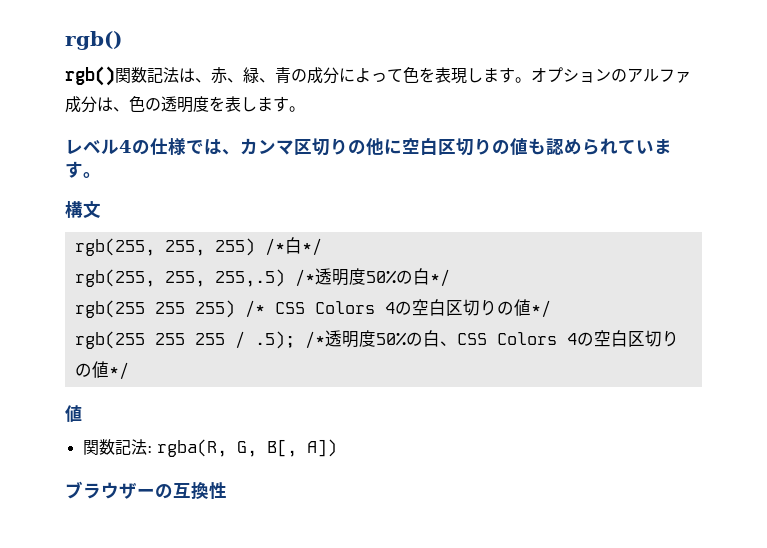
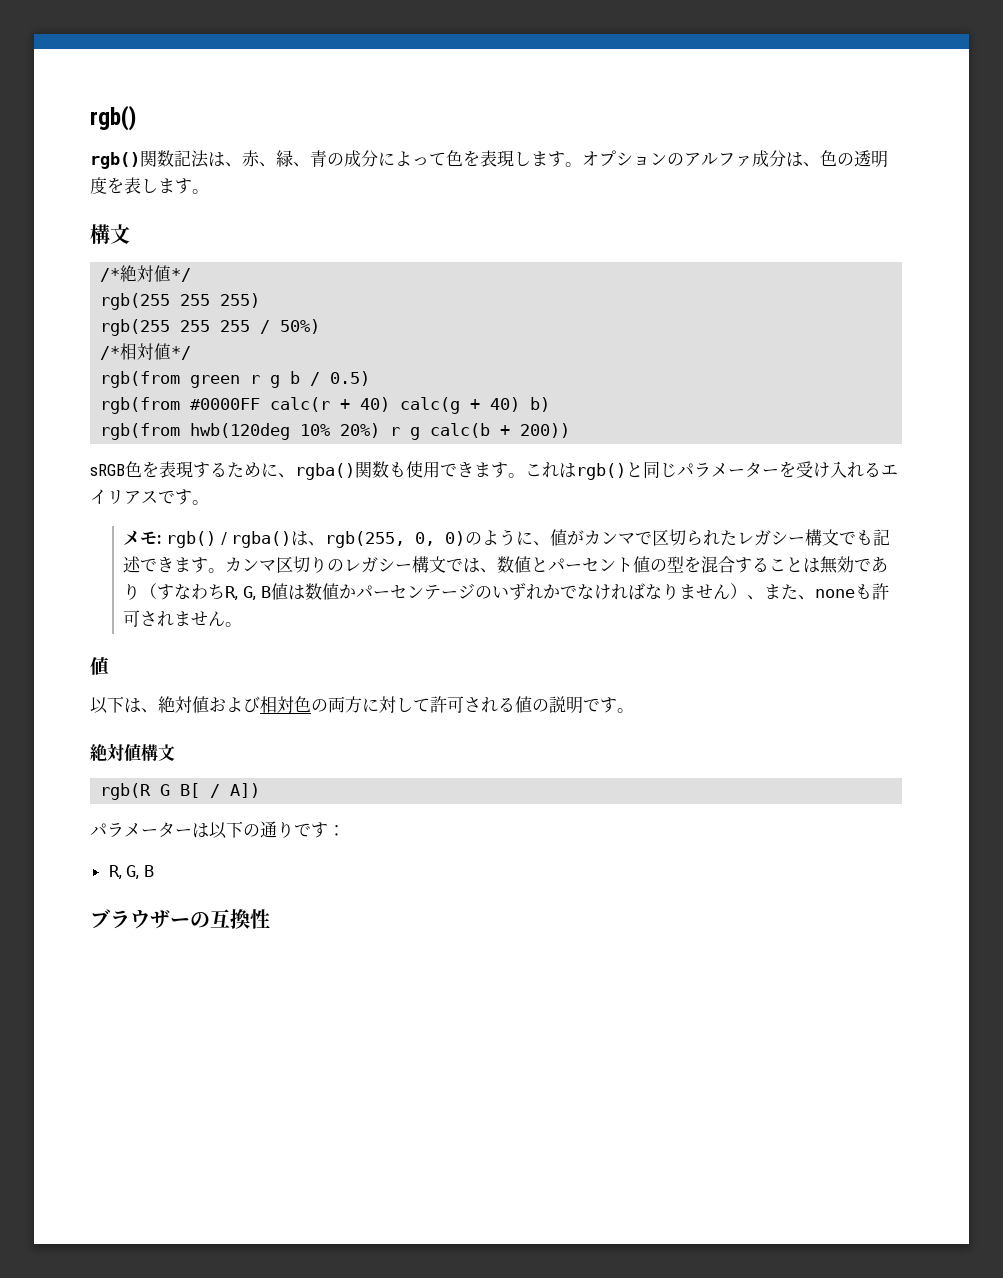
[65,138,672,156] [65,161,101,178] [65,201,101,219] [74,237,322,256] [74,268,450,287] [74,299,551,318] [74,330,679,349] [74,361,129,380] [65,405,82,422] [82,439,337,457] レベル4の仕様では、カンマ区切りの他に空白区切りの値も認められています。 // 構文 // rgb(255, 255, 255) /*白*/ // rgb(255, 255, 255,.5) /*透明度50%の白*/ // rgb(255 255 255) /* CSS Colors 4の空白区切りの値*/ // rgb(255 255 255 / .5); /*透明度50%の白、CSS Colors 4の空白区切りの値*/ // 値 // 関数記法: rgba(R, G, B[, A]) -> [90,224,130,244] [100,265,192,282] [100,293,261,310] [100,319,321,336] [100,343,192,360] [100,371,371,388] [100,397,551,414] [100,423,571,440] [90,461,898,480] [90,489,209,505] [123,529,891,548] [123,556,889,574] [123,583,889,601] [123,610,243,627] [90,657,109,675] [90,696,634,714] [90,743,175,761] [100,783,261,800] [90,821,345,839] [108,865,154,880] 構文 // /*絶対値*/ // rgb(255 255 255) // rgb(255 255 255 / 50%) // /*相対値*/ // rgb(from green r g b / 0.5) // rgb(from #0000FF calc(r + 40) calc(g + 40) b) // rgb(from hwb(120deg 10% 20%) r g calc(b + 200)) // sRGB色を表現するために、rgba()関数も使用できます。これはrgb()と同じパラメーターを受け入れるエイリアスです。 // メモ: rgb() / rgba()は、rgb(255, 0, 0)のように、値がカンマで区切られたレガシー構文でも記述できます。カンマ区切りのレガシー構文では、数値とパーセント値の型を混合することは無効であり（すなわちR, G, B値は数値かパーセンテージのいずれかでなければなりません）、また、noneも許可されません。 // 値 // 以下は、絶対値および相対色の両方に対して許可される値の説明です。 // 絶対値構文 // rgb(R G B[ / A]) // パラメーターは以下の通りです： // R, G, B

